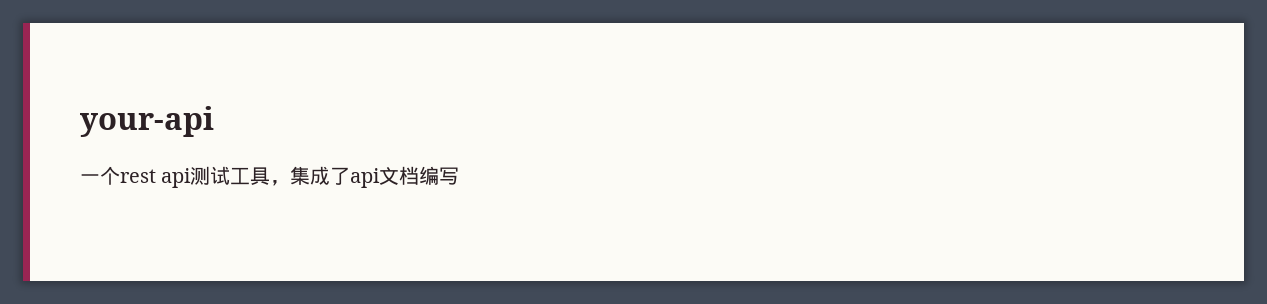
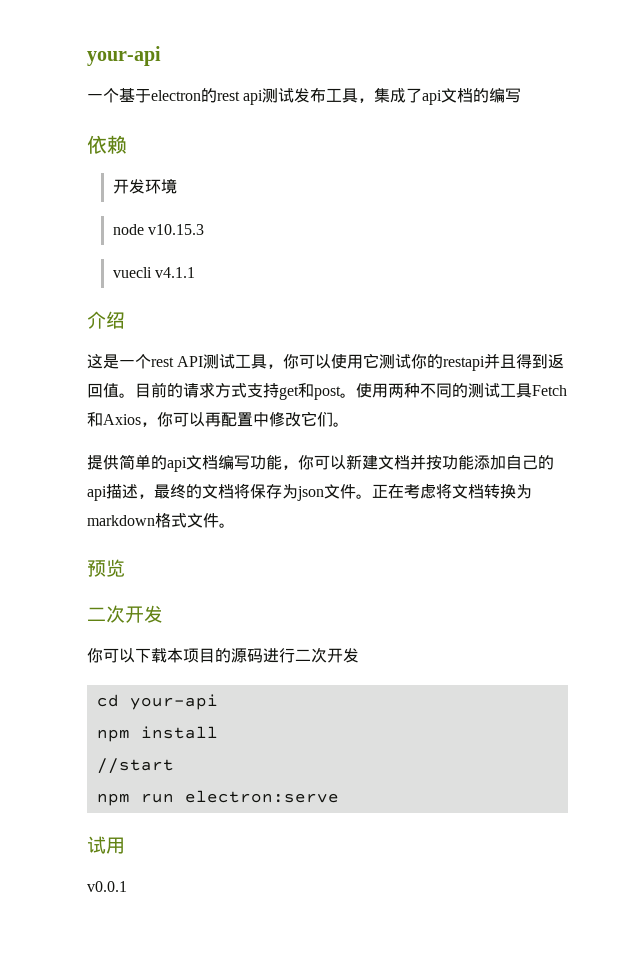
(120, 175) none -> [119,88,217,103] 基于electron的
(231, 175) none -> [294,87,327,103] 发布
[419,166,460,185] 编写 -> [473,88,522,103] [87,135,127,154] [112,178,177,194] [112,224,204,235] [112,267,195,278] [87,311,125,329] [87,353,565,371] [87,382,567,400] [87,411,349,427] [87,454,554,472] [87,483,532,501] [87,513,235,528] [87,559,125,577] [87,605,163,623] [87,647,359,663] [96,694,218,710] [96,726,218,742] [96,758,174,774] [96,790,339,806] [87,836,125,854] [87,881,127,892] 的编写 // 依赖 // 开发环境 // node v10.15.3 // vuecli v4.1.1 // 介绍 // 这是一个rest API测试工具，你可以使用它测试你的restapi并且得到返回值。目前的请求方式支持get和post。使用两种不同的测试工具Fetch和Axios，你可以再配置中修改它们。 // 提供简单的api文档编写功能，你可以新建文档并按功能添加自己的api描述，最终的文档将保存为json文件。正在考虑将文档转换为markdown格式文件。 // 预览 // 二次开发 // 你可以下载本项目的源码进行二次开发 // cd your-api // npm install // //start // npm run electron:serve // 试用 // v0.0.1

